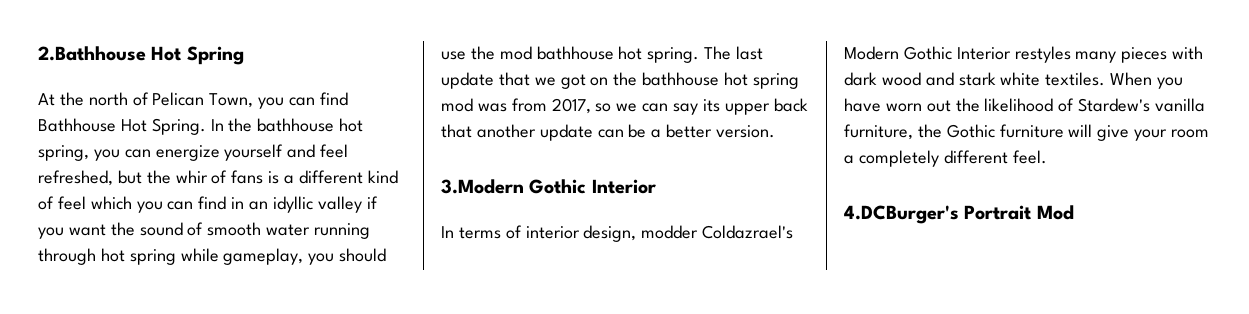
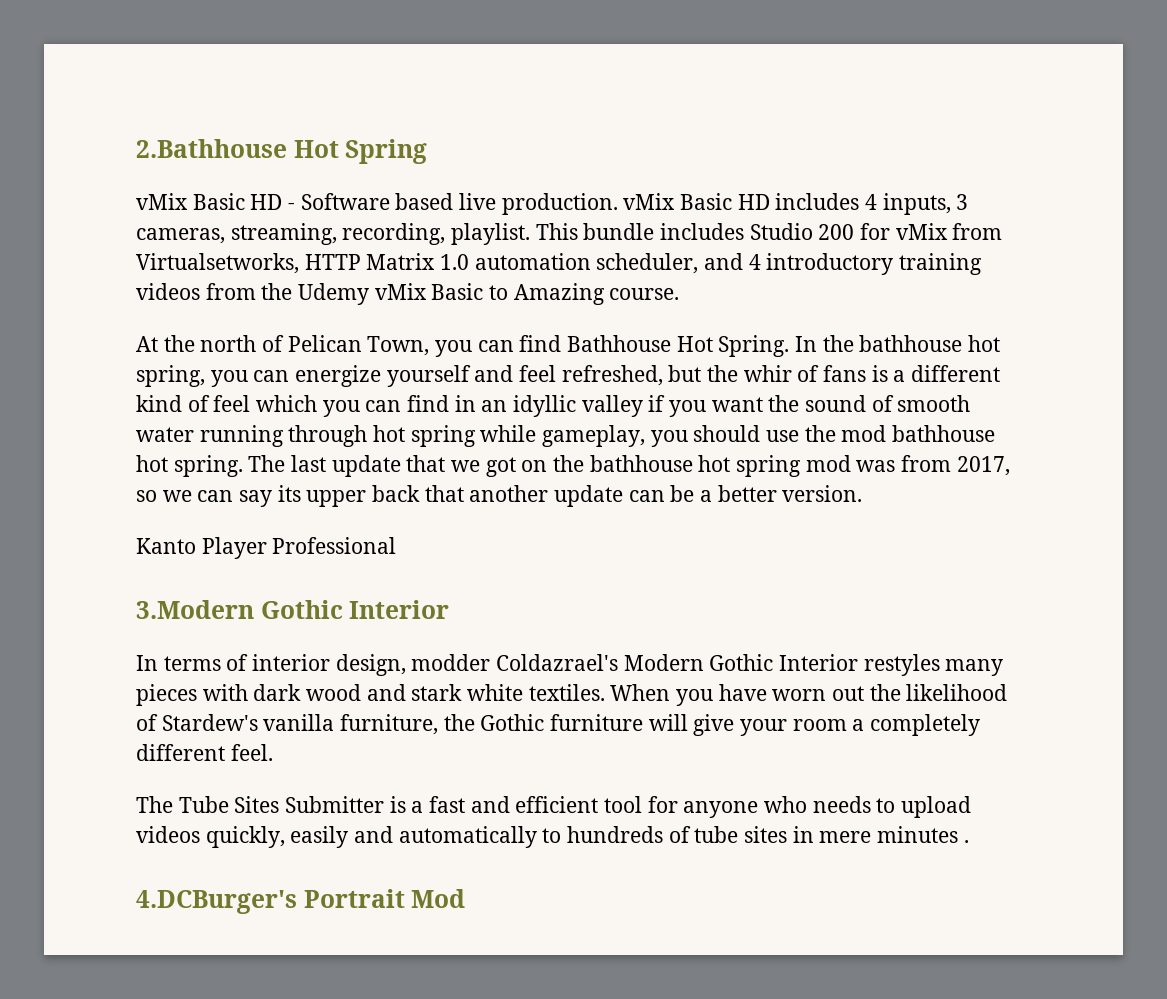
(244, 55) none -> [136,193,969,215] [136,223,1003,245] [136,253,983,275] [136,283,680,305] // vMix Basic HD - Software based live production. vMix Basic HD includes 4 inputs, 3 cameras, streaming, recording, playlist. This bundle includes Studio 200 for vMix from Virtualsetworks, HTTP Matrix 1.0 automation scheduler, and 4 introductory training videos from the Udemy vMix Basic to Amazing course.
(776, 131) none -> [136,537,397,559] // Kanto Player Professional
(1047, 157) none -> [136,796,972,818] [136,826,969,848] // The Tube Sites Submitter is a fast and efficient tool for anyone who needs to upload videos quickly, easily and automatically to hundreds of tube sites in mere minutes .

